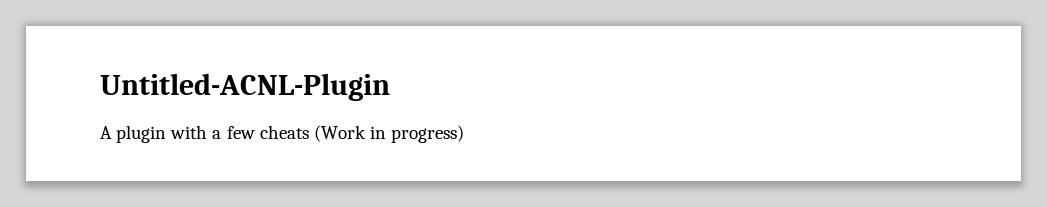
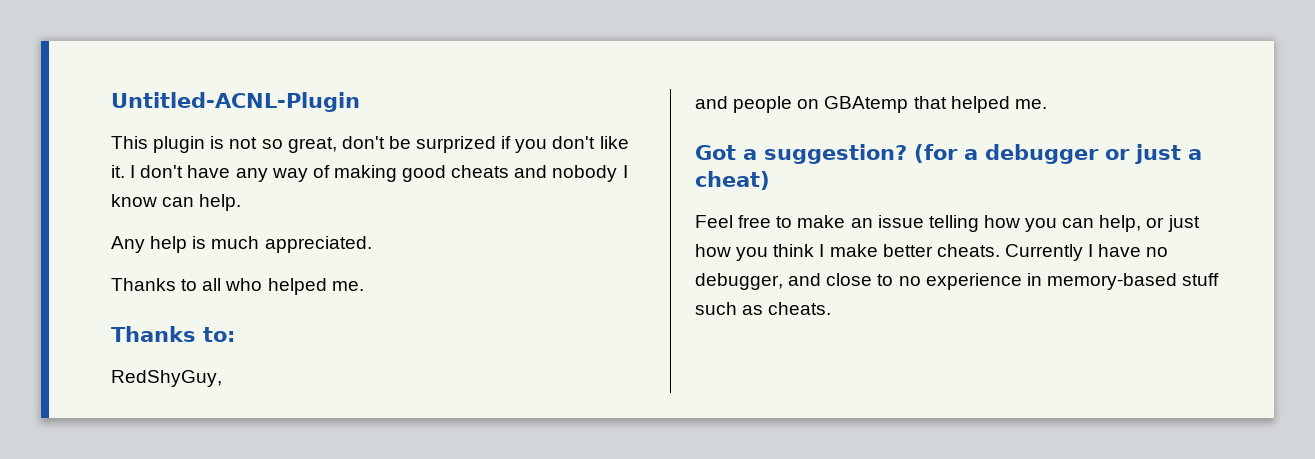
[100,125,465,143] A plugin with a few cheats (Work in progress) -> [111,136,629,153] [111,165,628,182] [111,194,242,211] [111,236,372,253] [111,278,364,295] [111,326,235,342] [111,370,222,387] [695,96,1047,113] [695,144,1202,164] [695,171,770,190] [695,215,1200,232] [695,244,1169,261] [695,273,1220,290] [695,302,832,315] This plugin is not so great, don't be surprized if you don't like it. I don't have any way of making good cheats and nobody I know can help. // Any help is much appreciated. // Thanks to all who helped me. // Thanks to: // RedShyGuy, // and people on GBAtemp that helped me. // Got a suggestion? (for a debugger or just a cheat) // Feel free to make an issue telling how you can help, or just how you think I make better cheats. Currently I have no debugger, and close to no experience in memory-based stuff such as cheats.

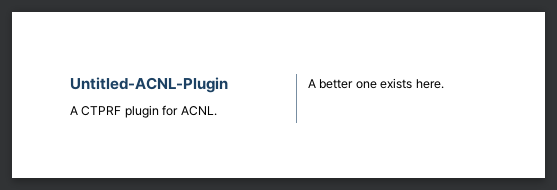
[111,136,629,153] [111,165,628,182] [111,194,242,211] [111,236,372,253] [111,278,364,295] [111,326,235,342] [111,370,222,387] [695,96,1047,113] [695,144,1202,164] [695,171,770,190] [695,215,1200,232] [695,244,1169,261] [695,273,1220,290] [695,302,832,315] This plugin is not so great, don't be surprized if you don't like it. I don't have any way of making good cheats and nobody I know can help. // Any help is much appreciated. // Thanks to all who helped me. // Thanks to: // RedShyGuy, // and people on GBAtemp that helped me. // Got a suggestion? (for a debugger or just a cheat) // Feel free to make an issue telling how you can help, or just how you think I make better cheats. Currently I have no debugger, and close to no experience in memory-based stuff such as cheats. -> [70,105,217,118] [308,78,444,89] A CTPRF plugin for ACNL. // A better one exists here.

